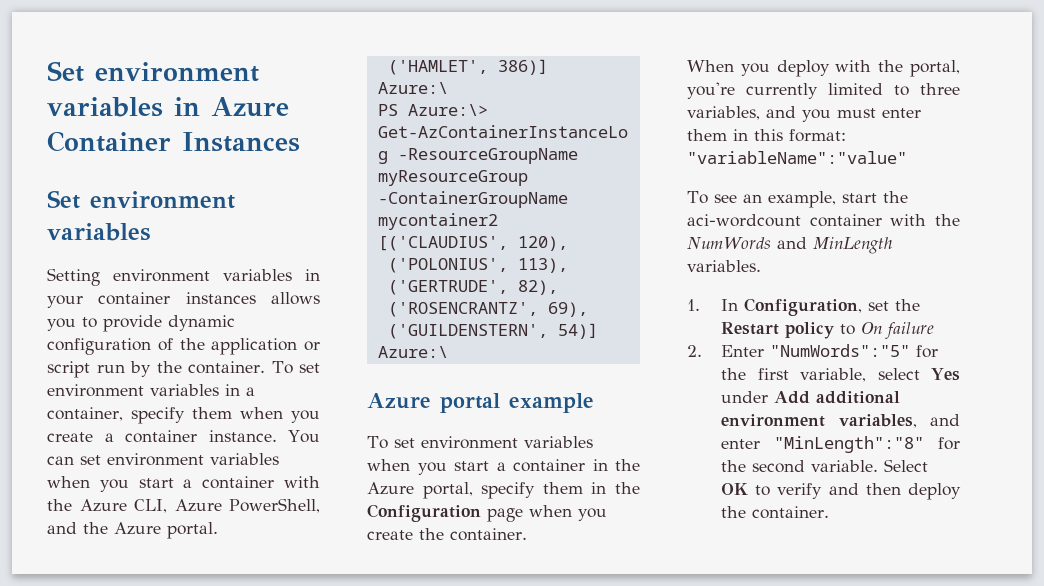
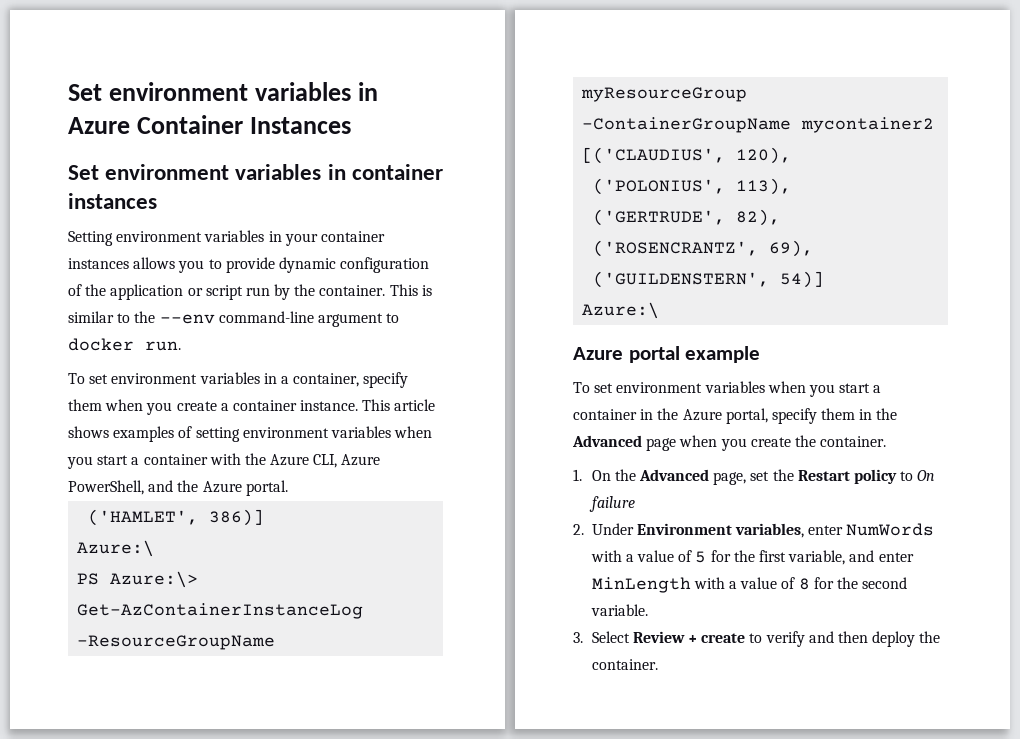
(151, 232) none -> [327,164,443,180] [68,193,157,209] in container instances
(266, 367) none -> [389,284,432,296] [68,311,400,327] [68,338,181,351] This is similar to the --env command-line argument to docker run. //
[288,430,321,443] [47,455,101,465] You can set -> [362,399,436,411] [68,426,240,442] This article shows examples of setting
[367,504,481,522] Configuration -> [572,435,642,447] Advanced
[687,60,960,77] [687,82,960,99] [687,106,921,122] [687,129,846,142] [687,151,907,164] [687,191,908,208] [687,214,960,227] [687,237,892,254] [687,260,761,272] [687,298,863,316] When you deploy with the portal, you're currently limited to three variables, and you must enter them in this format: "variableName":"value" // To see an example, start the aci-wordcount container with the NumWords and MinLength variables. // 1. In Configuration, -> [573,469,747,485] 1. On the Advanced page,
[721,344,939,358] [721,368,961,382] [721,391,901,404] [721,414,960,428] [721,436,925,453] Enter "NumWords":"5" for the first variable, select Yes under Add additional environment variables, and enter "MinLength":"8" -> [591,523,935,538] [590,550,914,565] [591,577,810,593] Under Environment variables, enter NumWords with a value of 5 for the first variable, and enter MinLength with a value of 8
[884,459,929,472] [721,483,749,495] Select OK -> [573,631,746,643] // 3. Select Review + create

